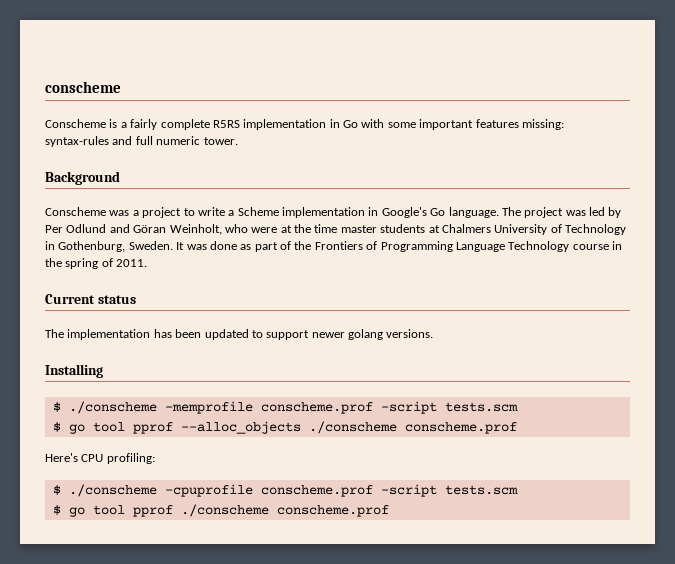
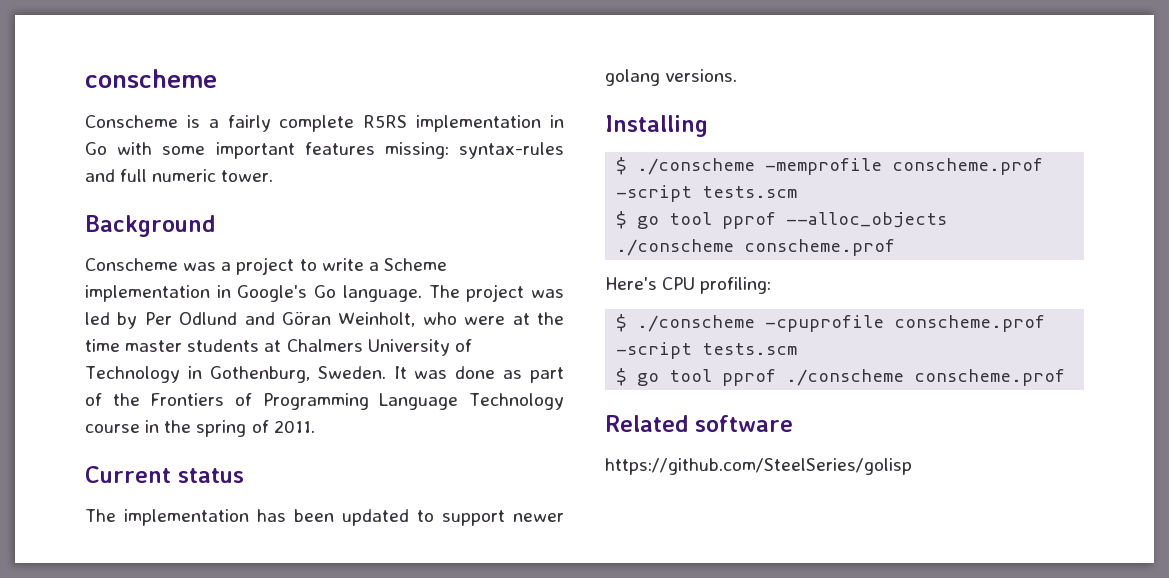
(389, 511) none -> [605,415,793,432] [605,458,912,475] // Related software // https://github.com/SteelSeries/golisp

